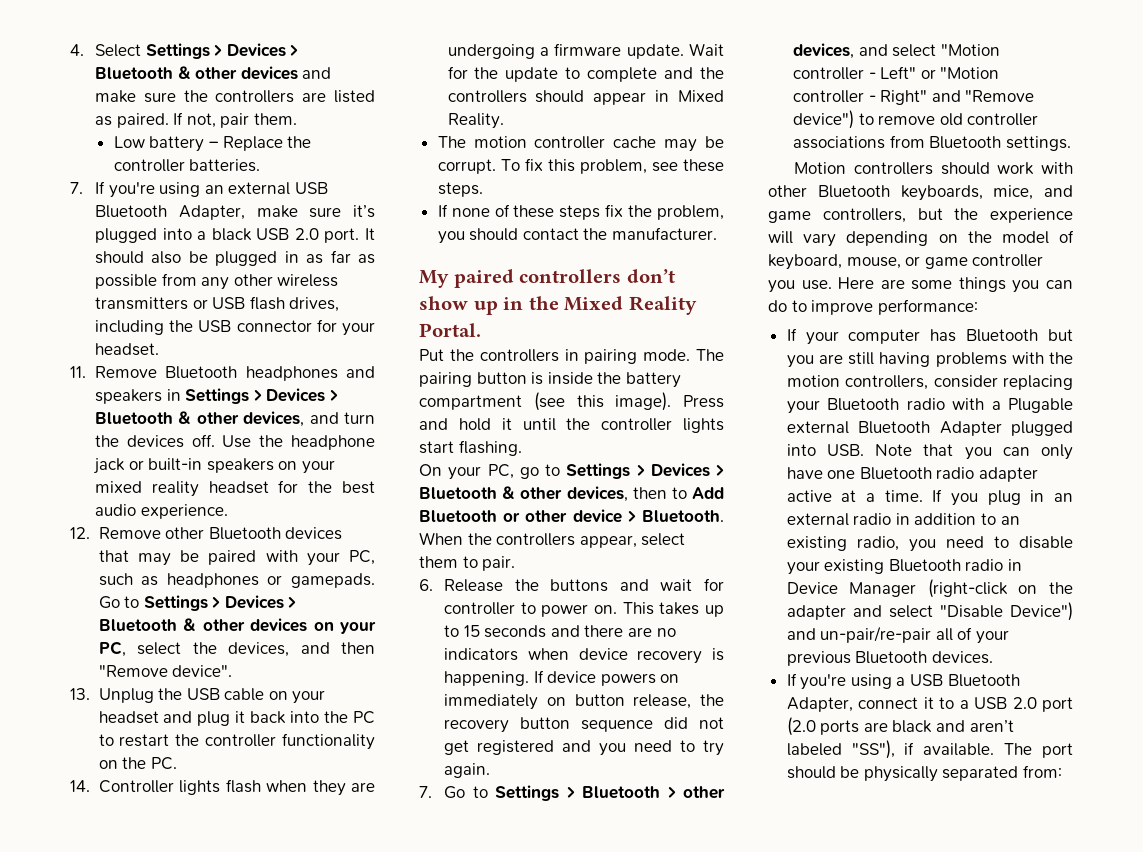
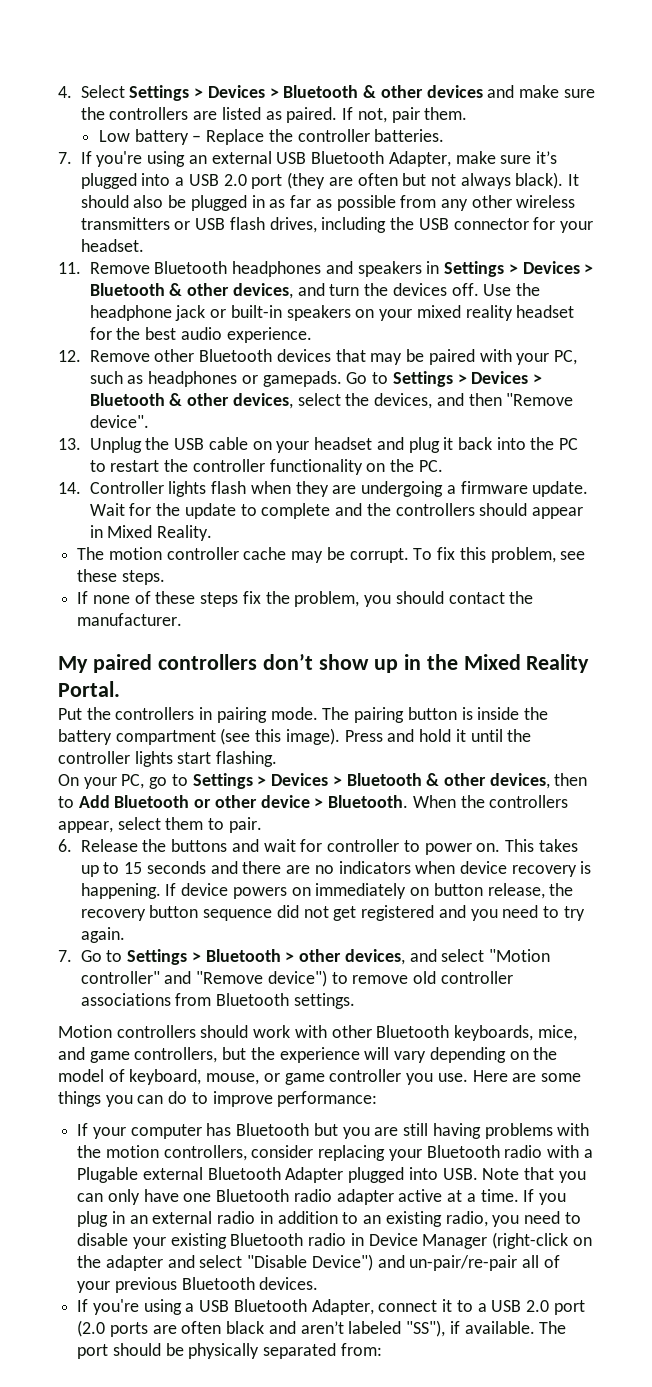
[211,228,360,243] black USB 2.0 port. -> [188,172,564,189] USB 2.0 port (they are often but not always black).
[250,618,376,634] [98,641,126,657] devices on your PC, -> [232,393,293,409] devices,
[793,66,1000,80] [793,90,928,105] controller - Left" or "Motion controller - Right" -> [80,971,160,984] controller"
(888, 727) none -> [181,1321,222,1334] often

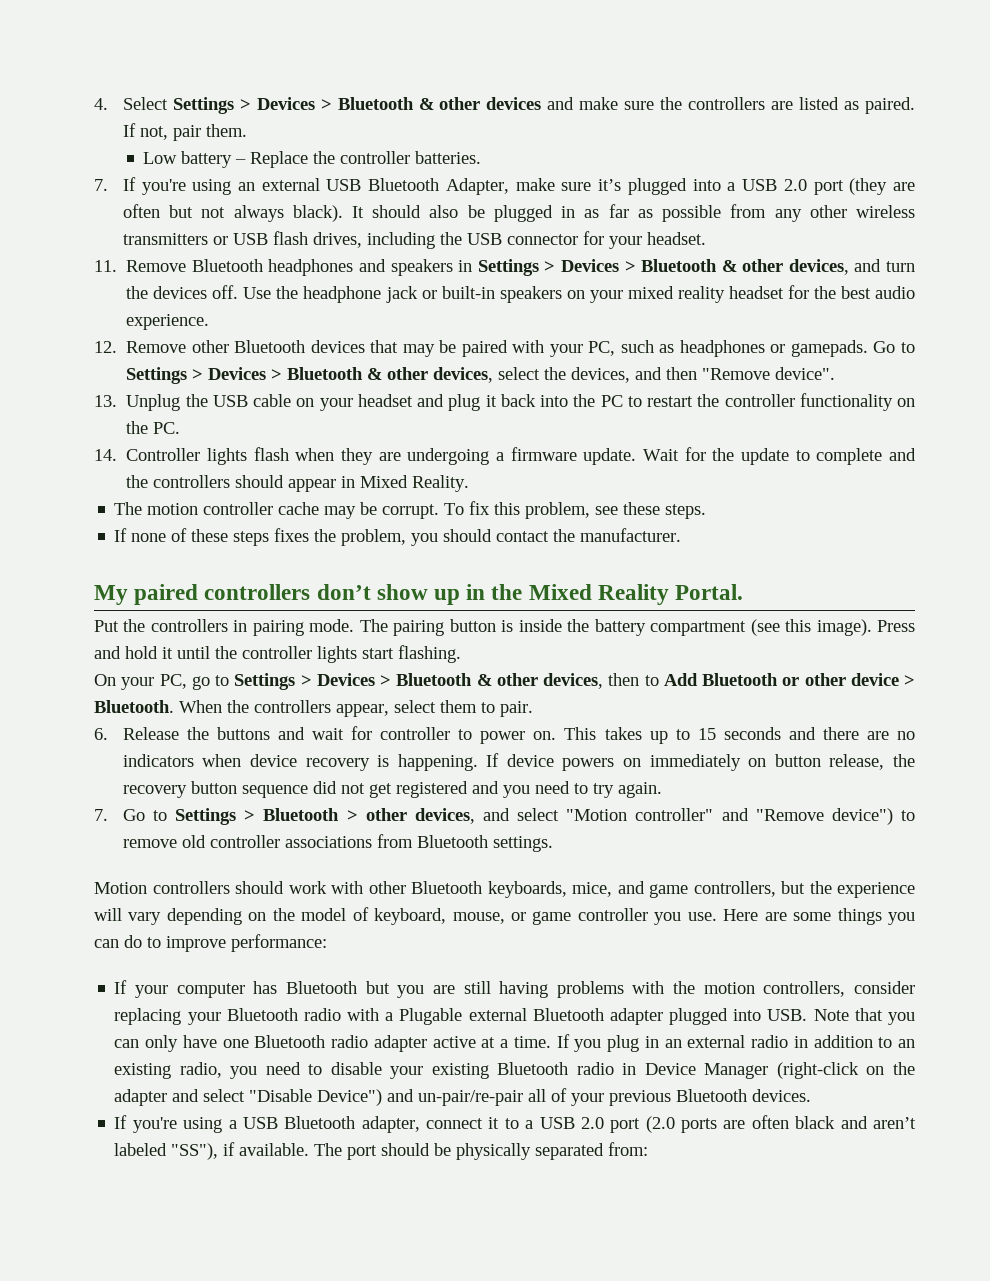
[242,591,261,604] fix -> [274,528,310,542] fixes
[285,1167,344,1183] Adapter -> [609,1008,663,1025] adapter
[311,1299,374,1315] Adapter, -> [361,1116,420,1133] adapter,

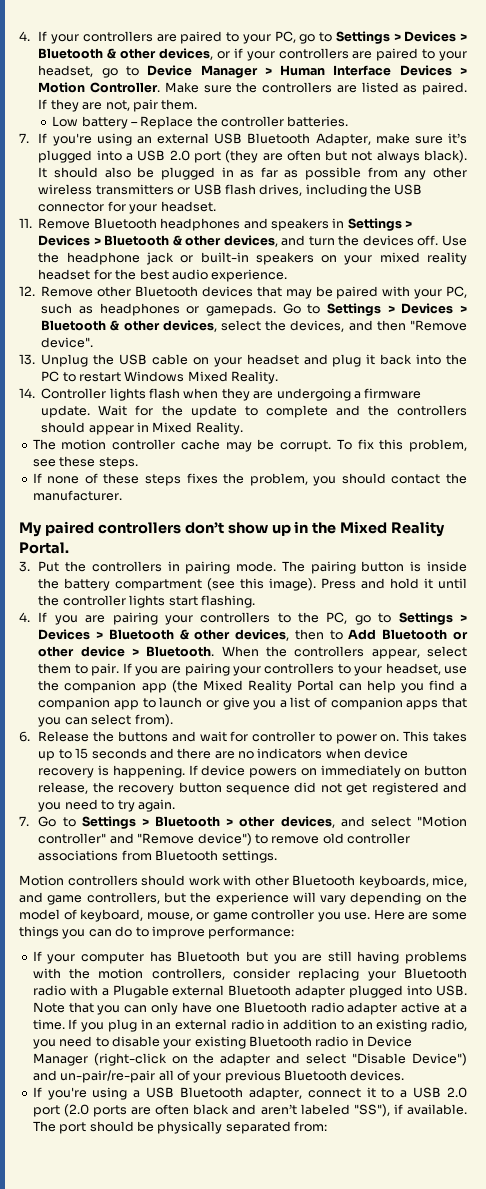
[94,97,619,114] 4. Select Settings > Devices > Bluetooth & other devices and make -> [19,31,468,44] [38,48,467,61] [38,65,467,78] [38,82,199,93] 4. If your controllers are paired to your PC, go to Settings > Devices > Bluetooth & other devices, or if your controllers are paired to your headset, go to Device Manager > Human Interface Devices > Motion Controller. Make
(136, 130) none -> [50,99,103,112] they are
[697,393,915,411] [126,421,181,434] the controller functionality on the PC. -> [124,371,279,384] Windows Mixed Reality.
(744, 592) none -> [19,561,30,572] 3.
[94,674,155,690] On your -> [19,612,320,625] 4. If you are pairing your controllers to the
(533, 709) none -> [122,663,468,676] [38,680,467,693] [38,697,468,710] [38,714,173,727] If you are pairing your controllers to your headset, use the companion app (the Mixed Reality Portal can help you find a companion app to launch or give you a list of companion apps that you can select from).

